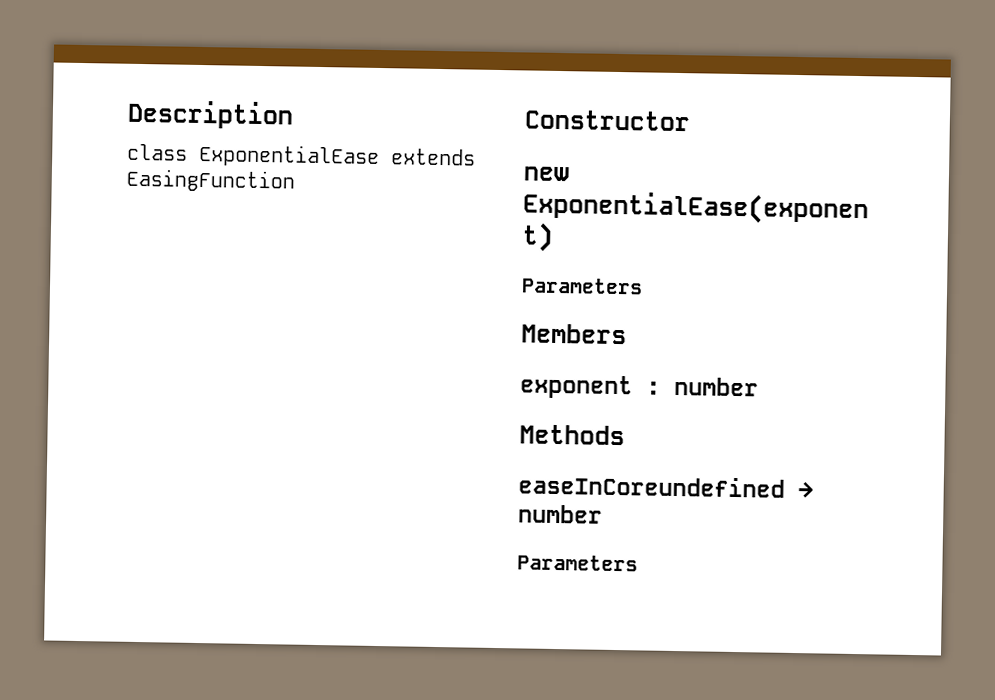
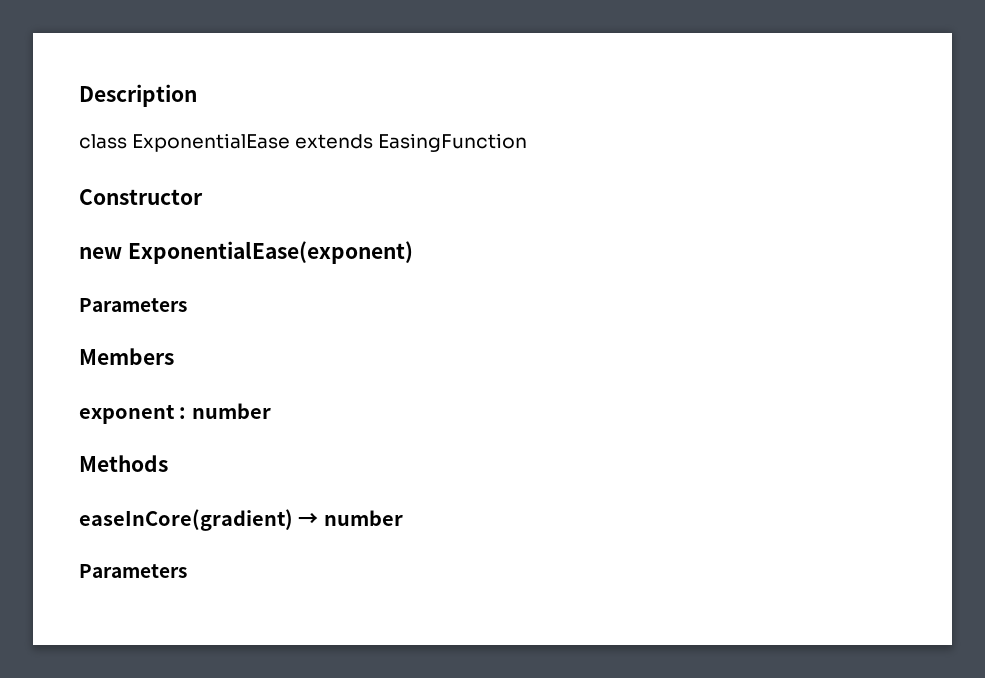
[518,474,785,498] easeInCoreundefined -> [79,509,293,531] easeInCore(gradient)

